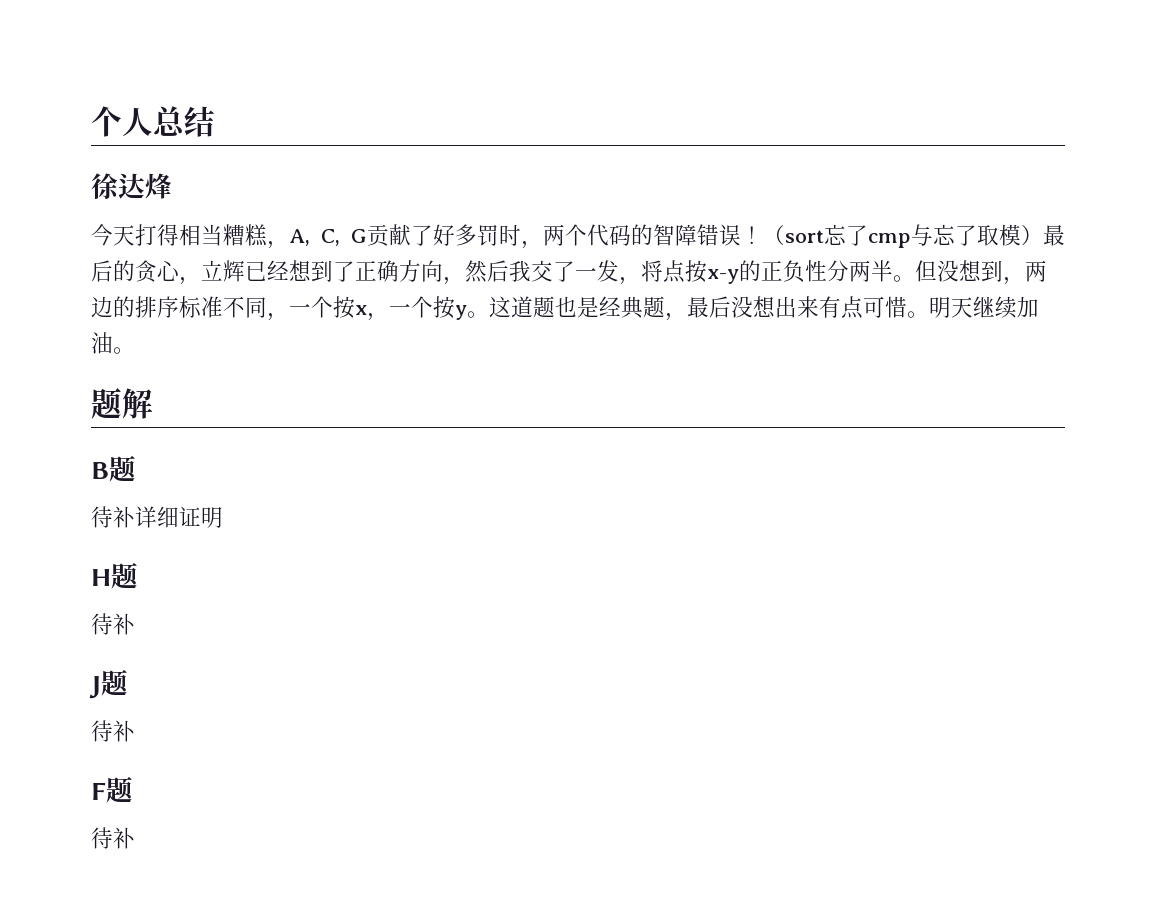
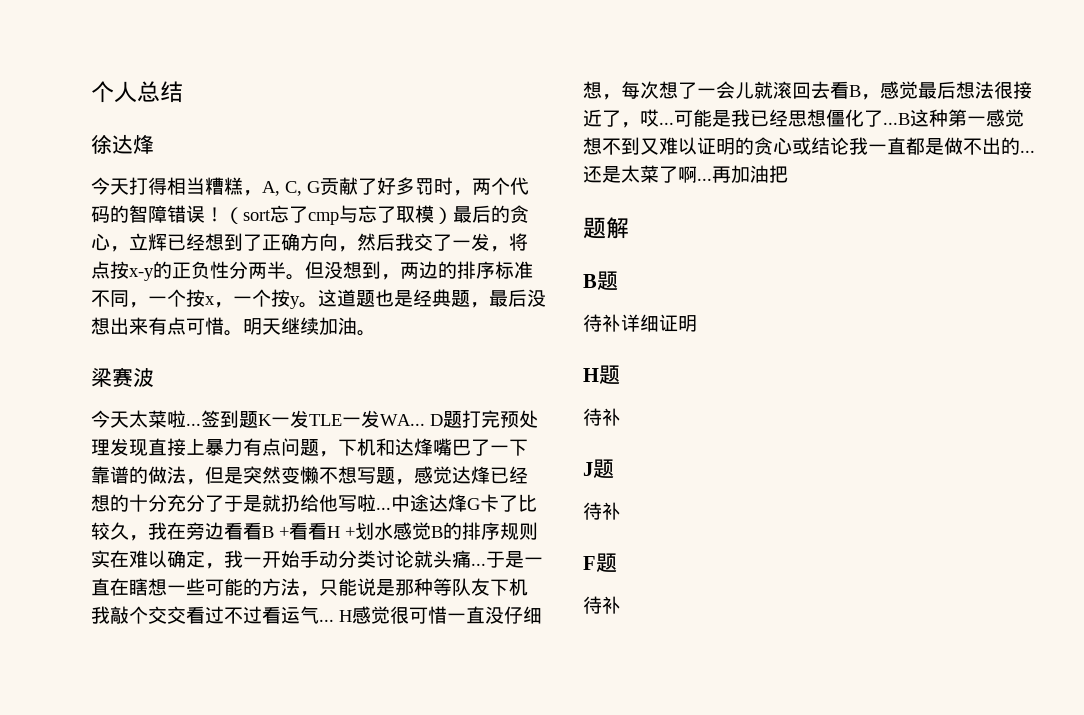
(135, 350) none -> [91,367,154,387] [91,410,538,428] [91,438,528,457] [91,466,528,485] [91,494,537,512] [91,522,538,541] [91,550,543,569] [91,578,528,597] [91,606,542,624] [583,81,1032,100] [583,109,1024,128] [583,137,1035,155] [583,165,788,183] // 梁赛波 // 今天太菜啦...签到题K一发TLE一发WA... D题打完预处理发现直接上暴力有点问题，下机和达烽嘴巴了一下靠谱的做法，但是突然变懒不想写题，感觉达烽已经想的十分充分了于是就扔给他写啦...中途达烽G卡了比较久，我在旁边看看B +看看H +划水感觉B的排序规则实在难以确定，我一开始手动分类讨论就头痛...于是一直在瞎想一些可能的方法，只能说是那种等队友下机我敲个交交看过不过看运气... H感觉很可惜一直没仔细想，每次想了一会儿就滚回去看B，感觉最后想法很接近了，哎...可能是我已经思想僵化了...B这种第一感觉想不到又难以证明的贪心或结论我一直都是做不出的...还是太菜了啊...再加油把

